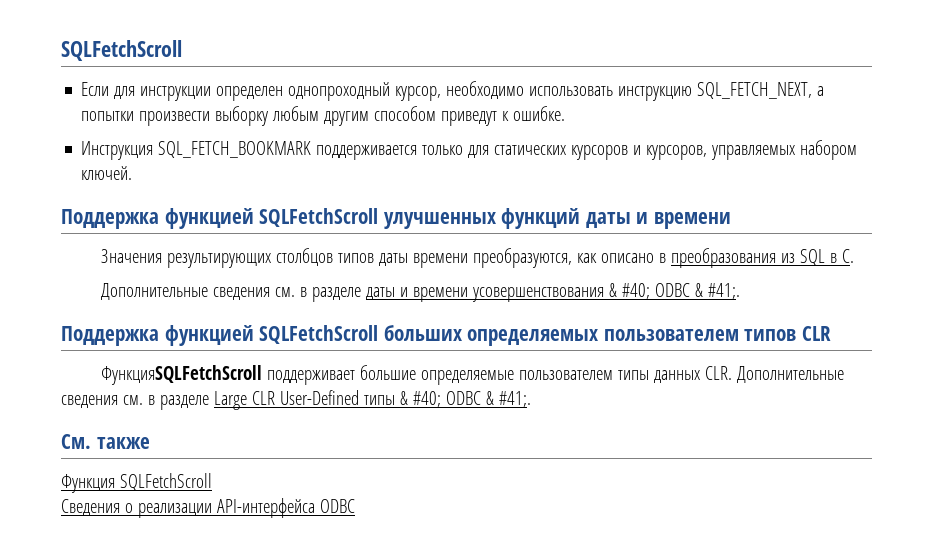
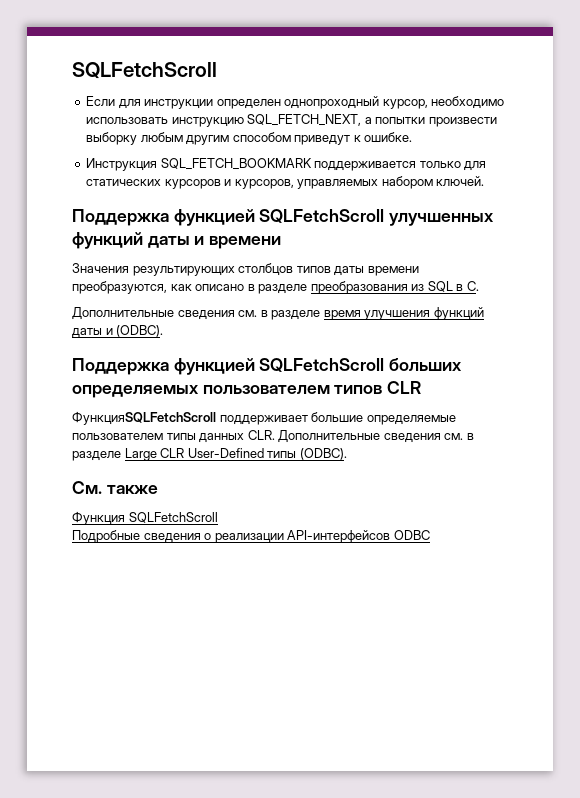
(666, 258) none -> [258,284,308,294] разделе
[365,283,740,302] даты и времени усовершенствования & #40; ODBC & #41;. -> [323,307,484,320] [72,325,164,338] время улучшения функций даты и (ODBC).
[399,391,531,407] & #40; ODBC & #41;. -> [299,448,347,460] (ODBC).
[61,499,120,516] Сведения -> [72,530,201,543] Подробные сведения
[216,498,315,518] API-интерфейса -> [287,530,391,543] API-интерфейсов

